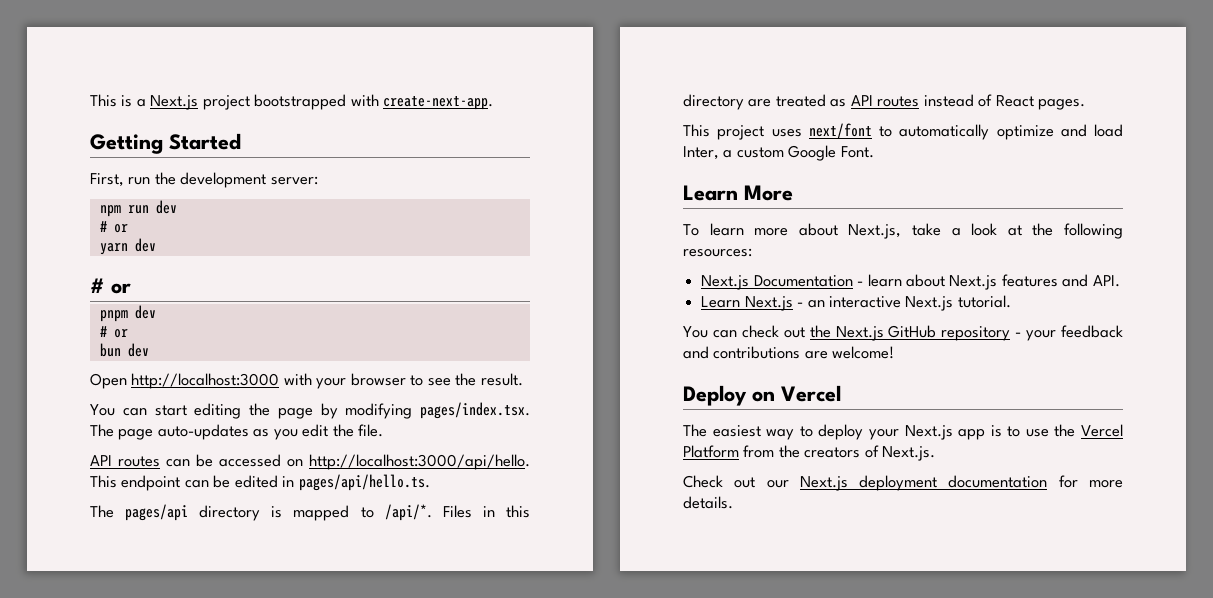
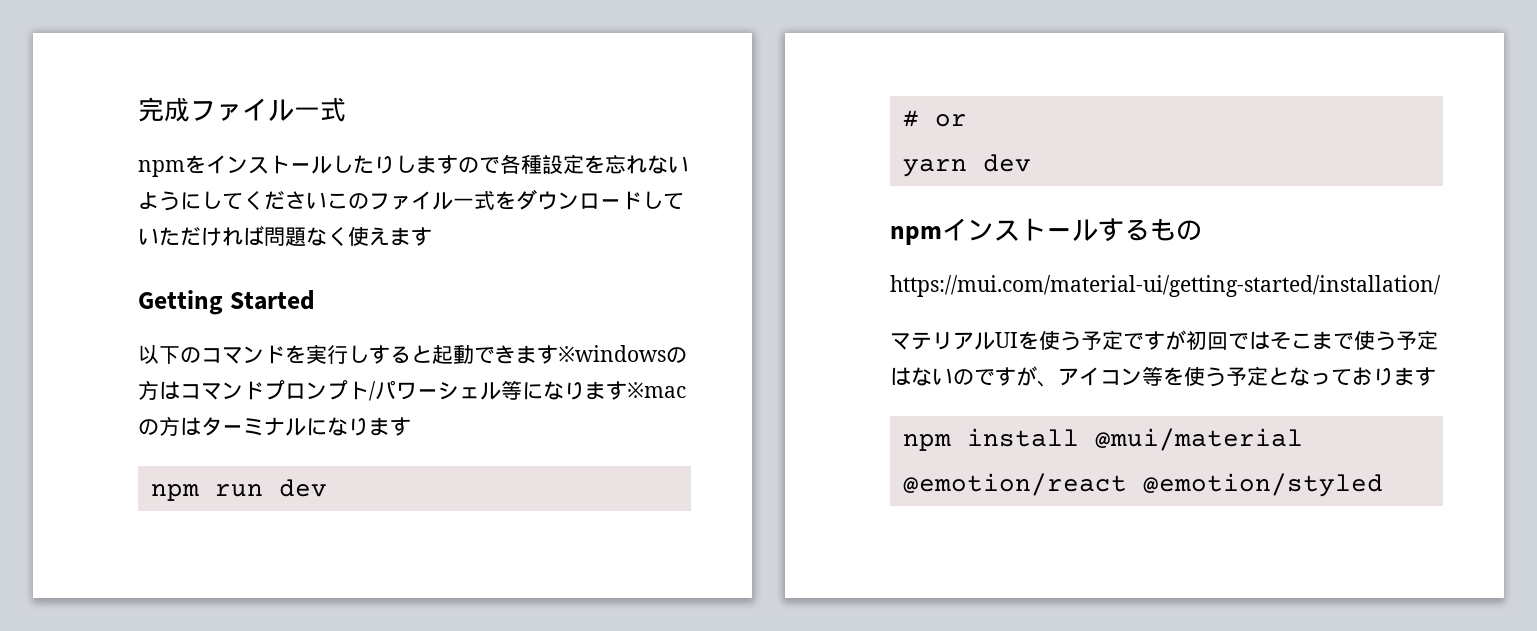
[90,94,494,110] [90,133,241,154] [90,172,318,188] This is a Next.js project bootstrapped with create-next-app. // Getting Started // First, run the development server: -> [138,97,346,122] [138,154,689,177] [138,189,684,211] [138,226,432,247] [138,290,315,315] [138,344,687,365] [138,380,686,401] [138,416,411,436] 完成ファイル一式 // npmをインストールしたりしますので各種設定を忘れないようにしてくださいこのファイル一式をダウンロードしていただければ問題なく使えます // Getting Started // 以下のコマンドを実行しすると起動できます※windowsの方はコマンドプロンプト/パワーシェル等になります※macの方はターミナルになります
[90,278,131,294] [99,305,156,322] [99,326,128,338] [99,343,149,357] [90,373,523,389] [90,402,530,419] [90,424,384,440] [90,454,530,470] [90,474,430,491] [90,504,530,521] [683,94,1086,110] [683,123,1123,140] [683,145,874,161] [683,185,793,201] [683,223,1123,239] [683,248,752,257] [701,274,1120,290] [701,295,1011,311] [683,325,1123,341] [683,346,895,359] [683,385,841,406] [683,424,1123,440] [683,445,936,461] [683,475,1123,491] [683,496,733,509] # or // pnpm dev // # or // bun dev // Open http://localhost:3000 with your browser to see the result. // You can start editing the page by modifying pages/index.tsx. The page auto-updates as you edit the file. // API routes can be accessed on http://localhost:3000/api/hello. This endpoint can be edited in pages/api/hello.ts. // The pages/api directory is mapped to /api/*. Files in this directory are treated as API routes instead of React pages. // This project uses next/font to automatically optimize and load Inter, a custom Google Font. // Learn More // To learn more about Next.js, take a look at the following resources: // Next.js Documentation - learn about Next.js features and API. // Learn Next.js - an interactive Next.js tutorial. // You can check out the Next.js GitHub repository - your feedback and contributions are welcome! // Deploy on Vercel // The easiest way to deploy your Next.js app is to use the Vercel Platform from the creators of Next.js. // Check out our Next.js deployment documentation for more details. -> [890,218,1202,245] [890,275,1441,297] [890,330,1438,351] [890,366,1436,387] [902,428,1303,451] [902,473,1383,497] npmインストールするもの // https://mui.com/material-ui/getting-started/installation/ // マテリアルUIを使う予定ですが初回ではそこまで使う予定はないのですが、アイコン等を使う予定となっております // npm install @mui/material @emotion/react @emotion/styled

